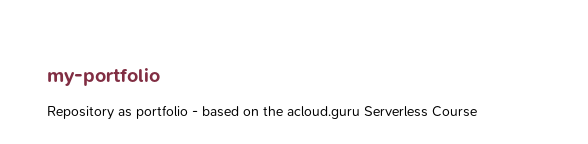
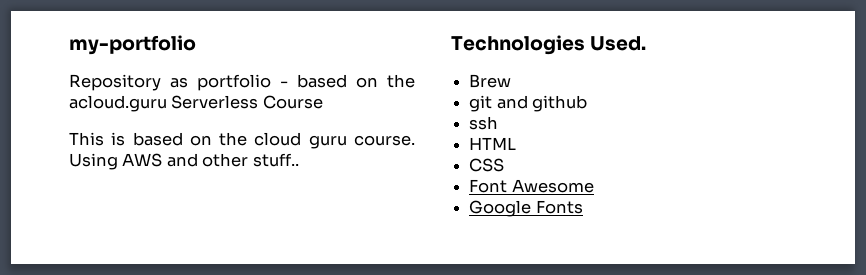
(477, 111) none -> [69,132,415,149] [69,153,299,170] [451,35,647,55] [469,74,512,88] [469,95,588,112] [469,116,499,130] [469,137,517,150] [469,158,505,172] [469,179,594,193] [469,200,583,217] // This is based on the cloud guru course. Using AWS and other stuff.. // Technologies Used. // Brew // git and github // ssh // HTML // CSS // Font Awesome // Google Fonts

